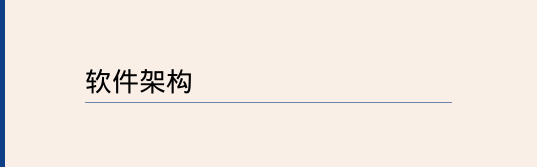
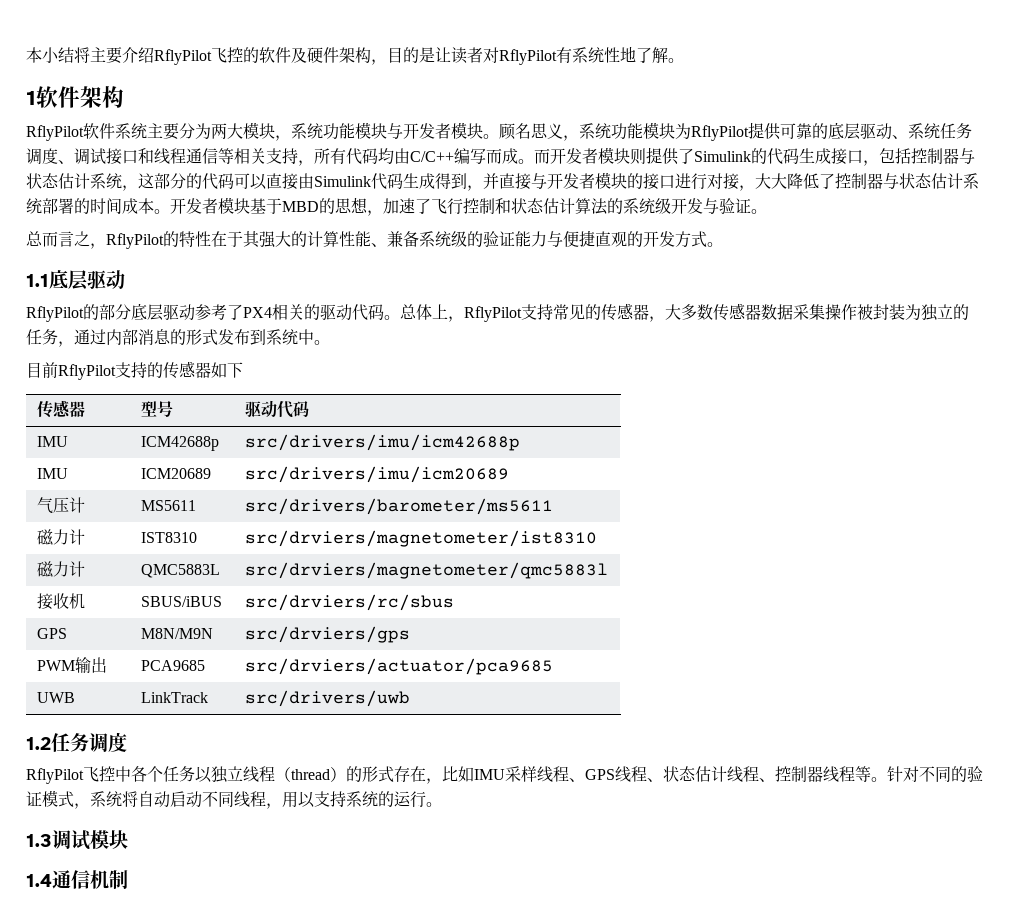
[85,68,193,94] 软件架构 -> [26,46,684,65] [26,86,124,108] [26,122,972,141] [26,147,975,166] [26,172,979,191] [26,197,767,216] [26,230,723,249] [26,270,125,290] [26,303,969,322] [26,329,330,347] [26,361,243,380] [37,400,86,418] [141,401,174,417] [245,400,310,418] [37,436,69,447] [141,436,220,451] [245,434,521,451] [37,468,69,479] [141,468,212,479] [245,466,510,483] [37,497,86,514] [141,500,197,511] [245,498,554,515] [37,529,86,546] [141,532,198,543] [245,530,598,547] [37,561,86,578] [141,564,221,578] [245,562,609,579] [37,593,86,610] [141,596,223,607] [245,594,455,611] [37,628,68,639] [141,628,214,639] [245,626,411,643] [37,657,108,673] [141,660,206,671] [245,658,554,675] [37,692,76,703] [141,692,209,703] [245,690,411,707] [26,732,127,752] [26,766,983,784] [26,790,442,809] [26,830,128,850] [26,870,128,889] 本小结将主要介绍RflyPilot飞控的软件及硬件架构，目的是让读者对RflyPilot有系统性地了解。 // 1软件架构 // RflyPilot软件系统主要分为两大模块，系统功能模块与开发者模块。顾名思义，系统功能模块为RflyPilot提供可靠的底层驱动、系统任务调度、调试接口和线程通信等相关支持，所有代码均由C/C++编写而成。而开发者模块则提供了Simulink的代码生成接口，包括控制器与状态估计系统，这部分的代码可以直接由Simulink代码生成得到，并直接与开发者模块的接口进行对接，大大降低了控制器与状态估计系统部署的时间成本。开发者模块基于MBD的思想，加速了飞行控制和状态估计算法的系统级开发与验证。 // 总而言之，RflyPilot的特性在于其强大的计算性能、兼备系统级的验证能力与便捷直观的开发方式。 // 1.1底层驱动 // RflyPilot的部分底层驱动参考了PX4相关的驱动代码。总体上，RflyPilot支持常见的传感器，大多数传感器数据采集操作被封装为独立的任务，通过内部消息的形式发布到系统中。 // 目前RflyPilot支持的传感器如下 // 传感器 | 型号 | 驱动代码 // IMU | ICM42688p | src/drivers/imu/icm42688p // IMU | ICM20689 | src/drivers/imu/icm20689 // 气压计 | MS5611 | src/drivers/barometer/ms5611 // 磁力计 | IST8310 | src/drviers/magnetometer/ist8310 // 磁力计 | QMC5883L | src/drviers/magnetometer/qmc5883l // 接收机 | SBUS/iBUS | src/drviers/rc/sbus // GPS | M8N/M9N | src/drviers/gps // PWM输出 | PCA9685 | src/drviers/actuator/pca9685 // UWB | LinkTrack | src/drivers/uwb // 1.2任务调度 // RflyPilot飞控中各个任务以独立线程（thread）的形式存在，比如IMU采样线程、GPS线程、状态估计线程、控制器线程等。针对不同的验证模式，系统将自动启动不同线程，用以支持系统的运行。 // 1.3调试模块 // 1.4通信机制

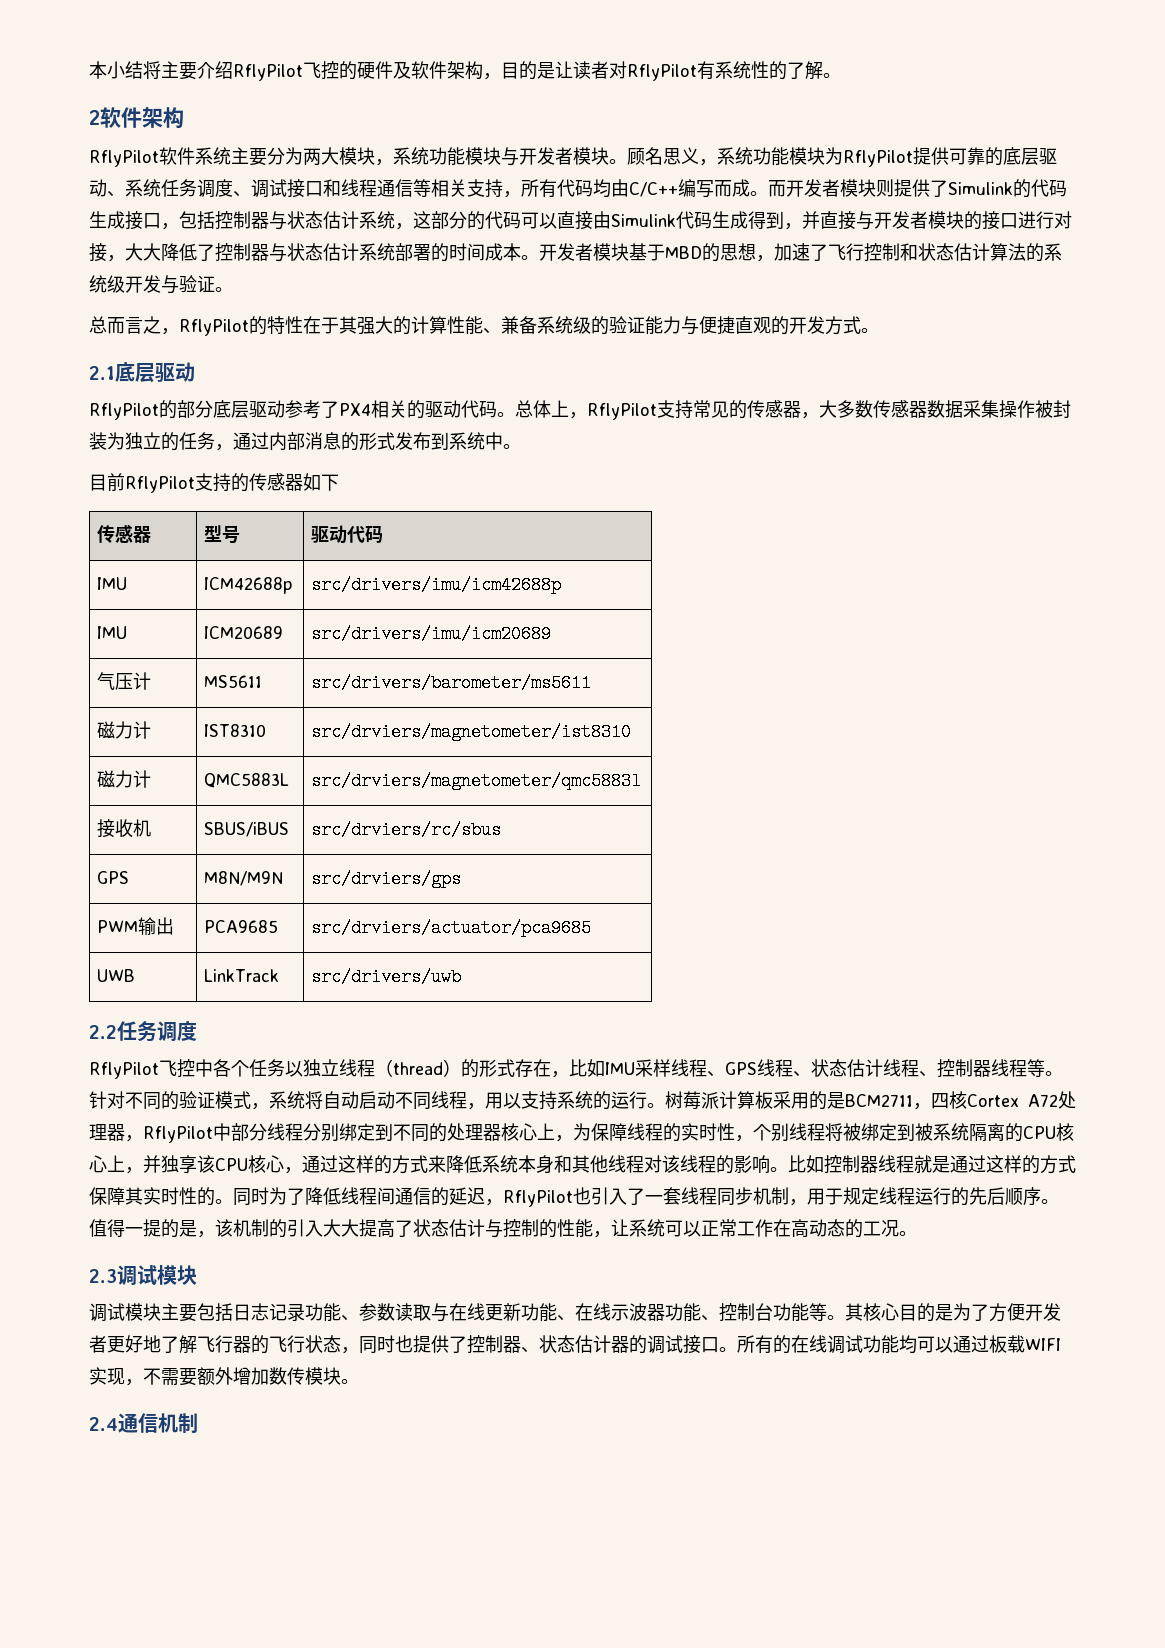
[259,47,323,63] 软件及硬 -> [357,61,429,79] 硬件及软
[620,46,636,62] 地 -> [769,61,787,80] 的
[26,91,36,105] 1 -> [89,110,100,125] 2
[26,274,49,287] 1.1 -> [89,366,115,380] 2.1
[26,737,51,750] 1.2 -> [89,1025,117,1039] 2.2
[26,830,128,850] [26,874,52,887] // 1.3调试模块 // 1.4 -> [665,1091,1076,1110] [89,1123,1074,1143] [89,1155,1076,1174] [89,1187,1059,1207] [89,1219,917,1238] [89,1265,197,1286] [89,1303,1061,1322] [89,1335,1061,1354] [89,1367,359,1386] [89,1417,118,1431] 树莓派计算板采用的是BCM2711，四核Cortex A72处理器，RflyPilot中部分线程分别绑定到不同的处理器核心上，为保障线程的实时性，个别线程将被绑定到被系统隔离的CPU核心上，并独享该CPU核心，通过这样的方式来降低系统本身和其他线程对该线程的影响。比如控制器线程就是通过这样的方式保障其实时性的。同时为了降低线程间通信的延迟，RflyPilot也引入了一套线程同步机制，用于规定线程运行的先后顺序。值得一提的是，该机制的引入大大提高了状态估计与控制的性能，让系统可以正常工作在高动态的工况。 // 2.3调试模块 // 调试模块主要包括日志记录功能、参数读取与在线更新功能、在线示波器功能、控制台功能等。其核心目的是为了方便开发者更好地了解飞行器的飞行状态，同时也提供了控制器、状态估计器的调试接口。所有的在线调试功能均可以通过板载WIFI实现，不需要额外增加数传模块。 // 2.4

